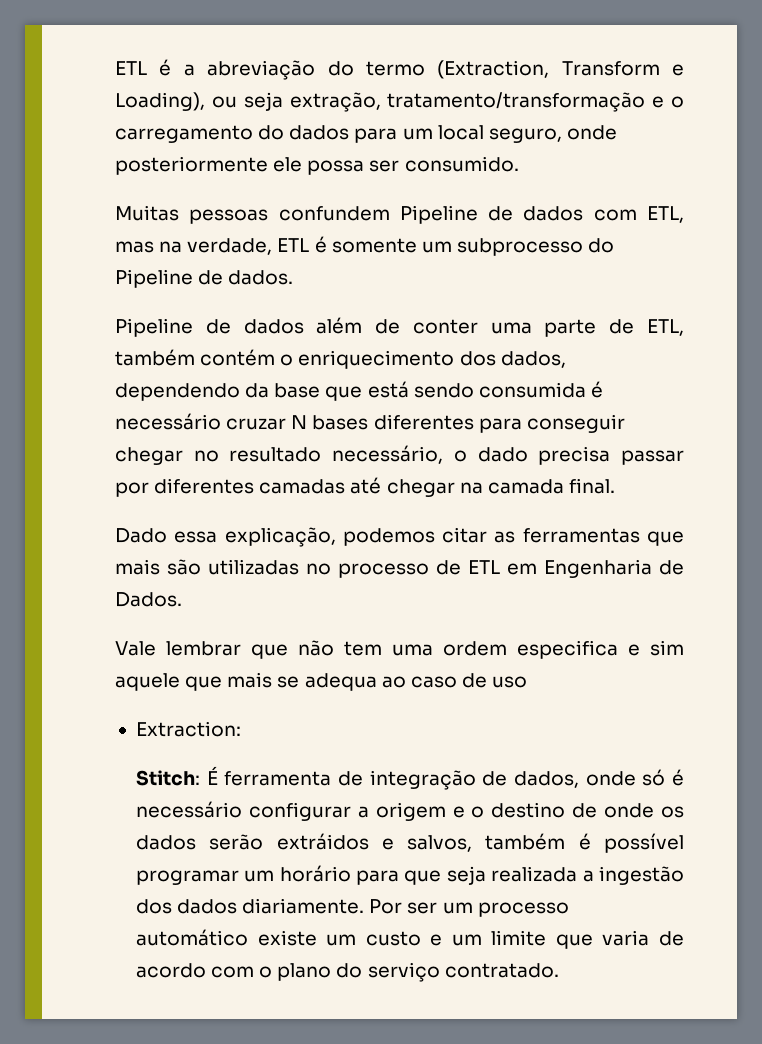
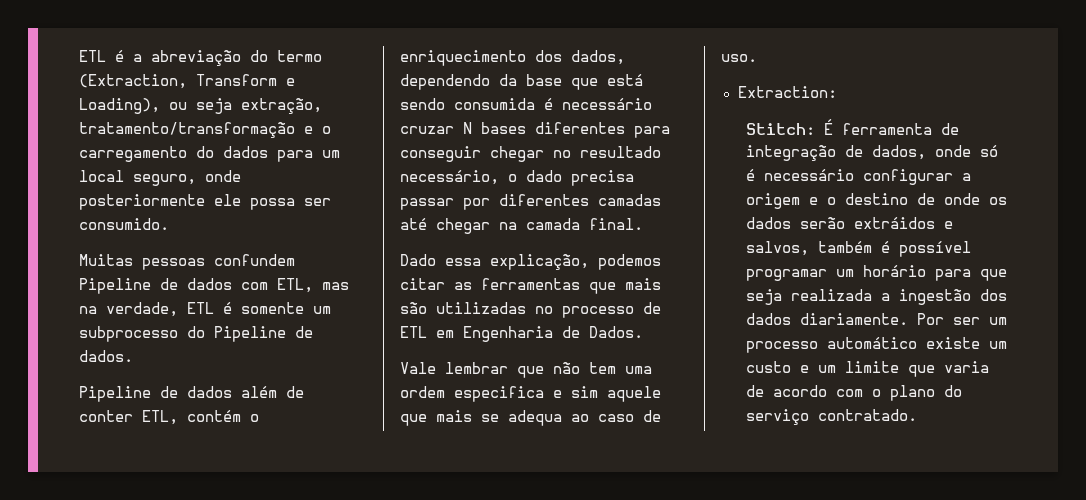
[490,319,684,337] [115,349,195,366] uma parte de ETL, também -> [142,410,178,425] ETL,
[492,676,528,688] uso -> [721,54,757,62] uso.

